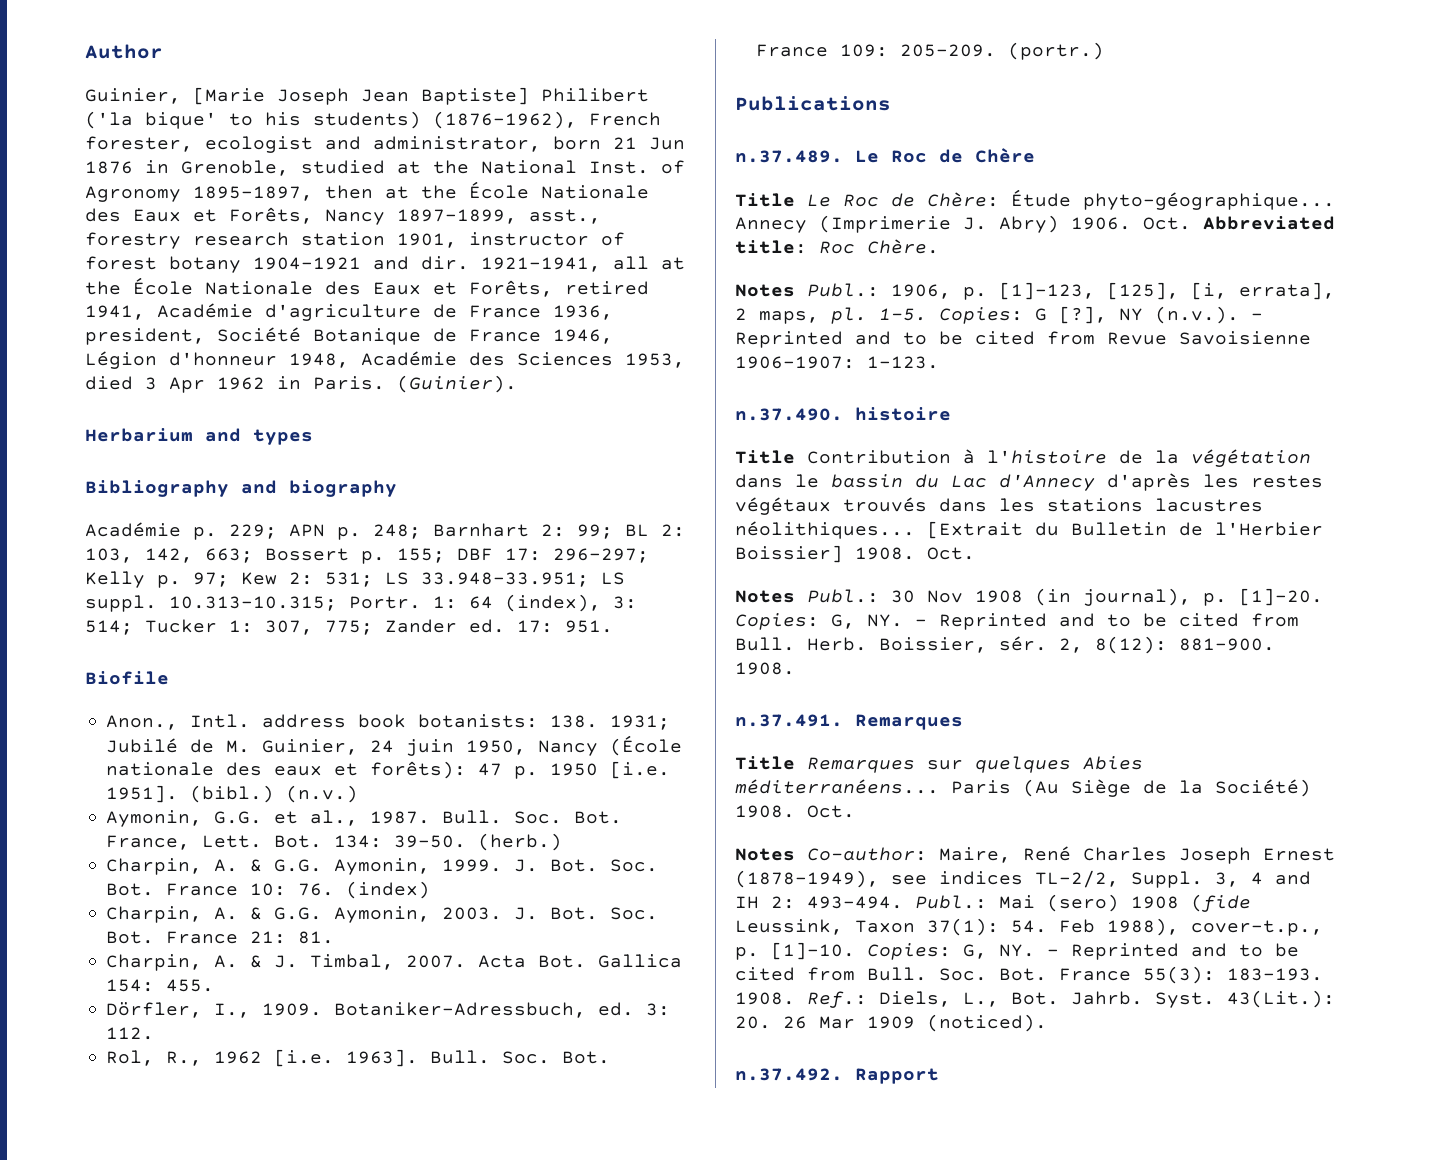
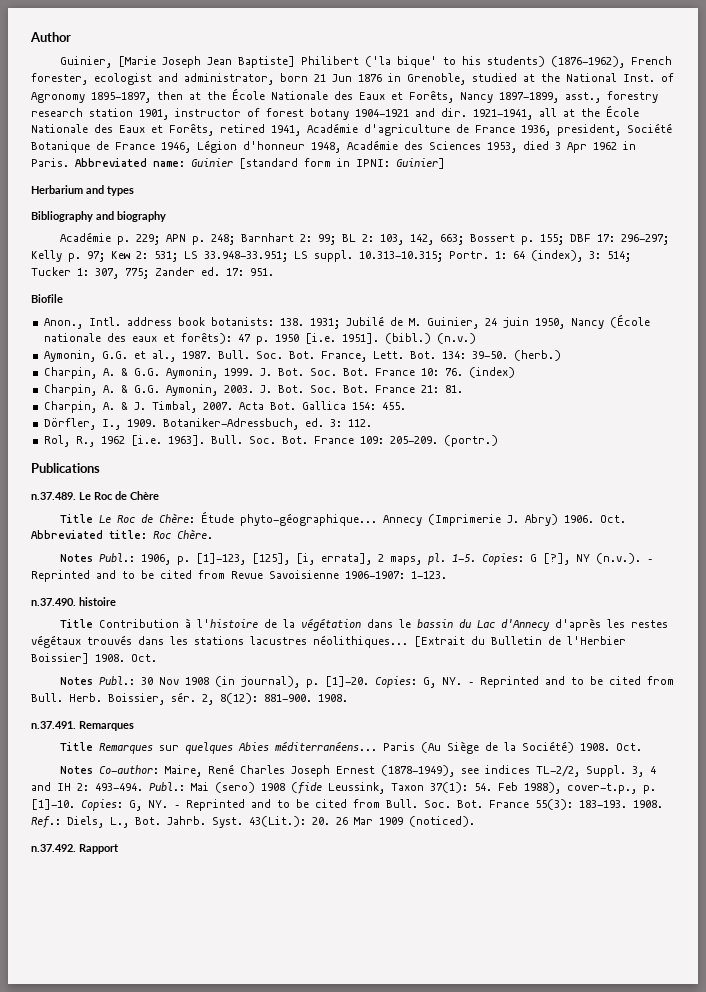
[397,375,517,393] (Guinier). -> [75,158,445,169] Abbreviated name: Guinier [standard form in IPNI: Guinier]

